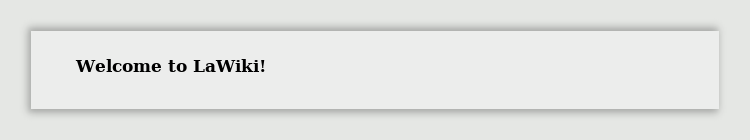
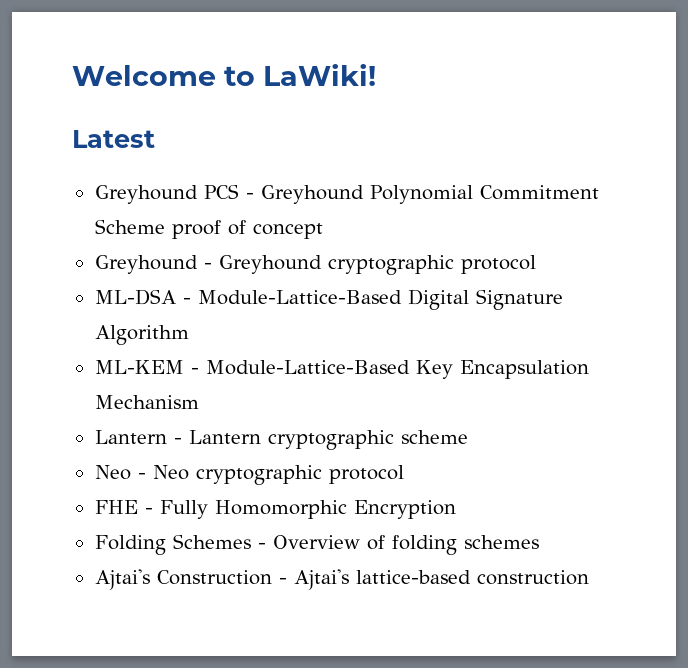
(266, 65) none -> [72,130,155,148] [94,184,599,204] [94,219,323,239] [94,255,536,275] [94,289,563,310] [94,325,189,345] [94,360,589,379] [94,395,199,409] [94,430,468,450] [94,465,404,485] [94,500,456,519] [94,534,539,555] [94,569,589,590] // Latest // Greyhound PCS - Greyhound Polynomial Commitment Scheme proof of concept // Greyhound - Greyhound cryptographic protocol // ML-DSA - Module-Lattice-Based Digital Signature Algorithm // ML-KEM - Module-Lattice-Based Key Encapsulation Mechanism // Lantern - Lantern cryptographic scheme // Neo - Neo cryptographic protocol // FHE - Fully Homomorphic Encryption // Folding Schemes - Overview of folding schemes // Ajtai's Construction - Ajtai's lattice-based construction

